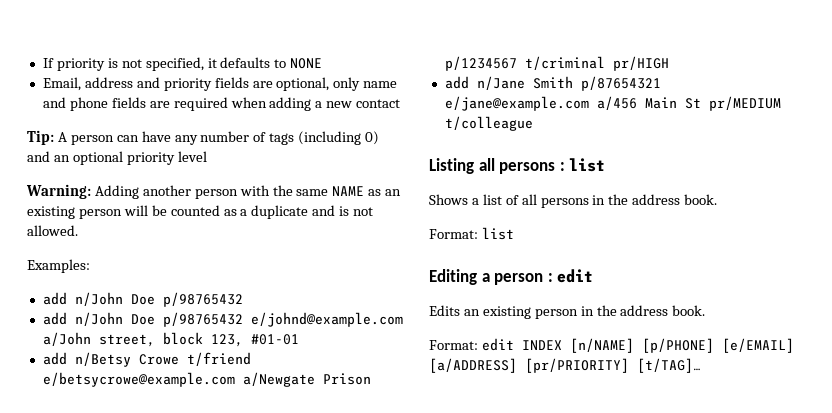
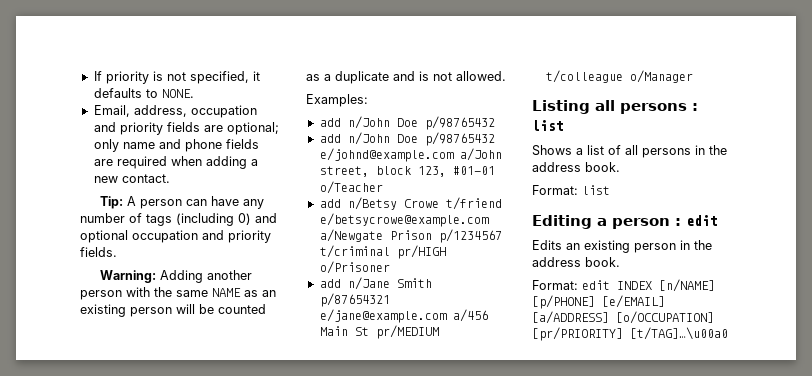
[274,58,323,69] to NONE -> [145,89,194,98] to NONE.
[84,77,133,88] address -> [133,105,257,118] address, occupation
[276,77,330,91] optional, -> [226,122,279,135] optional;
[356,99,401,108] contact -> [121,174,170,183] contact.
[53,151,207,165] an optional priority level -> [80,230,271,243] [80,247,117,257] optional occupation and priority fields.
(299, 339) none -> [319,181,383,194] o/Teacher
(669, 63) none -> [319,261,390,274] o/Prisoner
(533, 123) none -> [629,70,693,83] o/Manager
[525,358,701,373] [pr/PRIORITY] [t/TAG]… -> [616,311,714,324] [532,327,728,341] [o/OCCUPATION] [pr/PRIORITY] [t/TAG]…\u00a0

